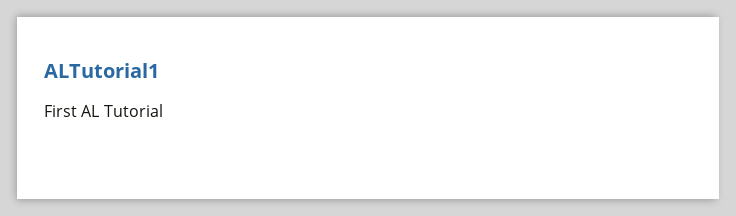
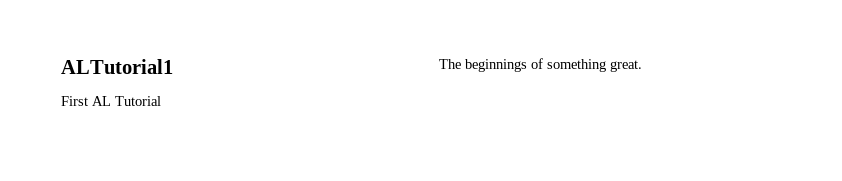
(163, 110) none -> [439,58,642,72] // The beginnings of something great.

